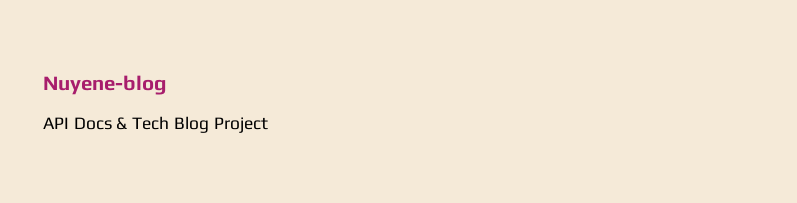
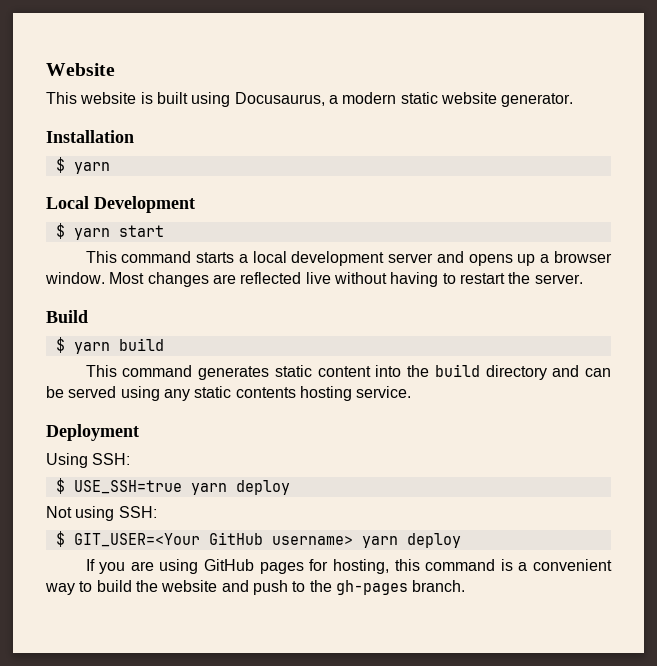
[43,75,166,95] [43,116,268,133] Nuyene-blog // API Docs & Tech Blog Project -> [46,63,115,76] [46,92,574,107] [46,130,134,143] [55,157,110,174] [46,196,195,213] [55,223,164,240] [85,251,613,266] [45,272,583,287] [46,310,88,323] [55,337,164,354] [85,364,611,380] [46,386,412,401] [46,424,139,441] [46,453,131,468] [55,478,290,495] [46,506,157,521] [55,531,461,548] [85,559,613,574] [45,580,466,595] Website // This website is built using Docusaurus, a modern static website generator. // Installation // $ yarn // Local Development // $ yarn start // This command starts a local development server and opens up a browser window. Most changes are reflected live without having to restart the server. // Build // $ yarn build // This command generates static content into the build directory and can be served using any static contents hosting service. // Deployment // Using SSH: // $ USE_SSH=true yarn deploy // Not using SSH: // $ GIT_USER=<Your GitHub username> yarn deploy // If you are using GitHub pages for hosting, this command is a convenient way to build the website and push to the gh-pages branch.

